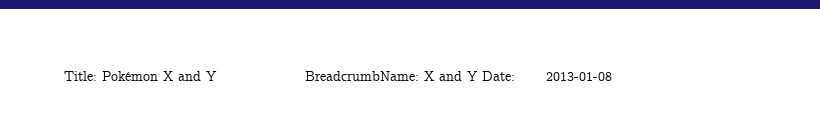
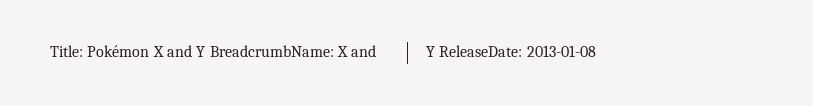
[482,71,515,81] Date: -> [439,45,523,57] ReleaseDate:

